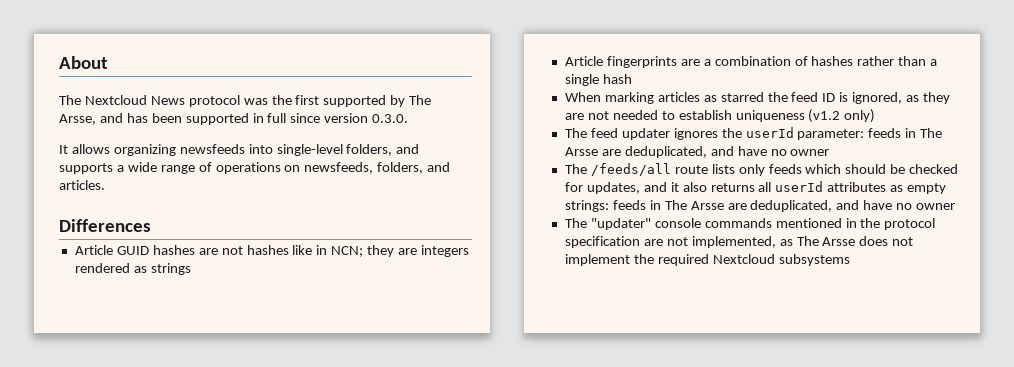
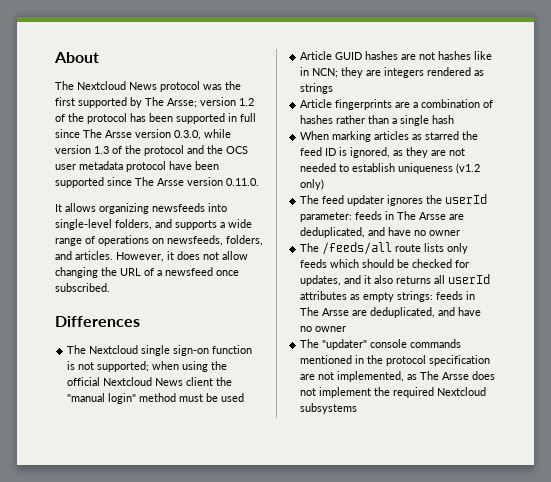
[59,113,123,125] Arsse, and -> [167,97,254,108] [55,113,127,124] Arsse; version 1.2 of the protocol
[324,113,409,123] version 0.3.0. -> [83,129,231,140] [55,145,248,156] [55,161,219,172] [55,177,259,188] The Arsse version 0.3.0, while version 1.3 of the protocol and the OCS user metadata protocol have been supported since The Arsse version 0.11.0.
[59,219,151,232] // Differences -> [116,251,248,262] [55,267,239,278] [55,283,110,292] [55,316,140,327] [67,345,253,356] [67,361,228,372] [67,377,233,386] [67,393,245,404] However, it does not allow changing the URL of a newsfeed once subscribed. // Differences // The Nextcloud single sign-on function is not supported; when using the official Nextcloud News client the "manual login" method must be used

